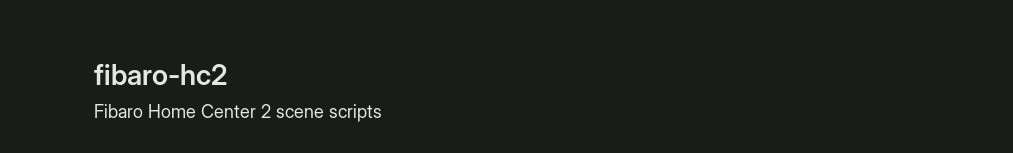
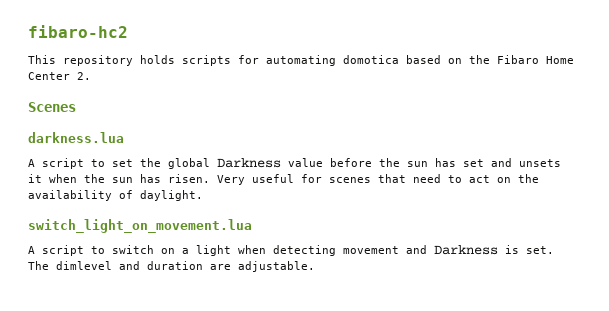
[94,104,382,122] Fibaro Home Center 2 scene scripts -> [28,55,574,66] [28,72,91,80] [28,102,76,112] [28,132,124,143] [28,158,561,169] [28,174,539,185] [28,190,203,201] [28,219,252,233] [28,245,554,256] [28,261,315,272] This repository holds scripts for automating domotica based on the Fibaro Home Center 2. // Scenes // darkness.lua // A script to set the global Darkness value before the sun has set and unsets it when the sun has risen. Very useful for scenes that need to act on the availability of daylight. // switch_light_on_movement.lua // A script to switch on a light when detecting movement and Darkness is set. The dimlevel and duration are adjustable.

